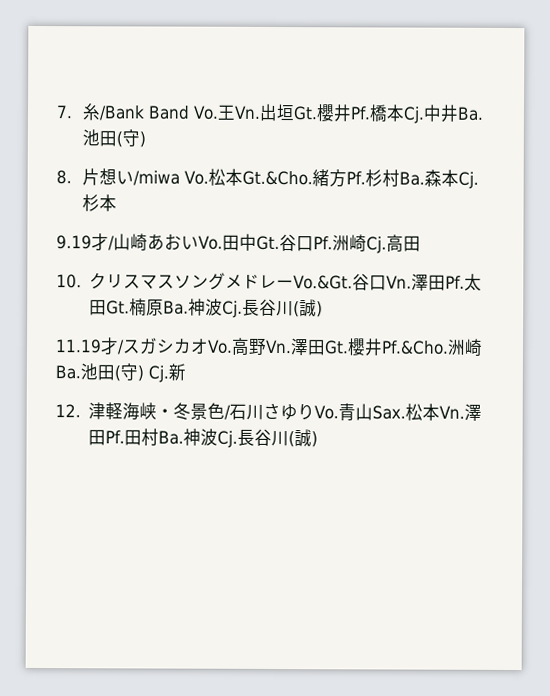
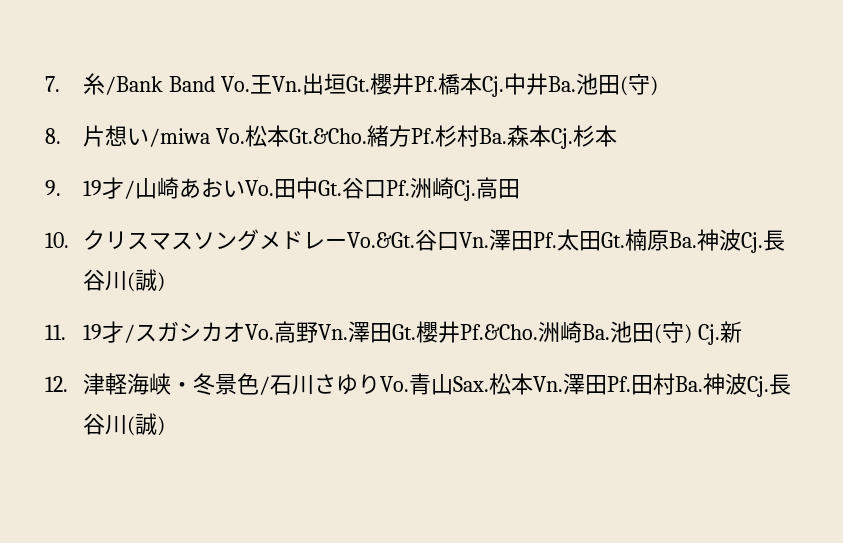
[56,235,92,250] 9.19 -> [45,180,103,196] 9. 19
[55,339,102,354] 11.19 -> [45,324,103,340] 11. 19

